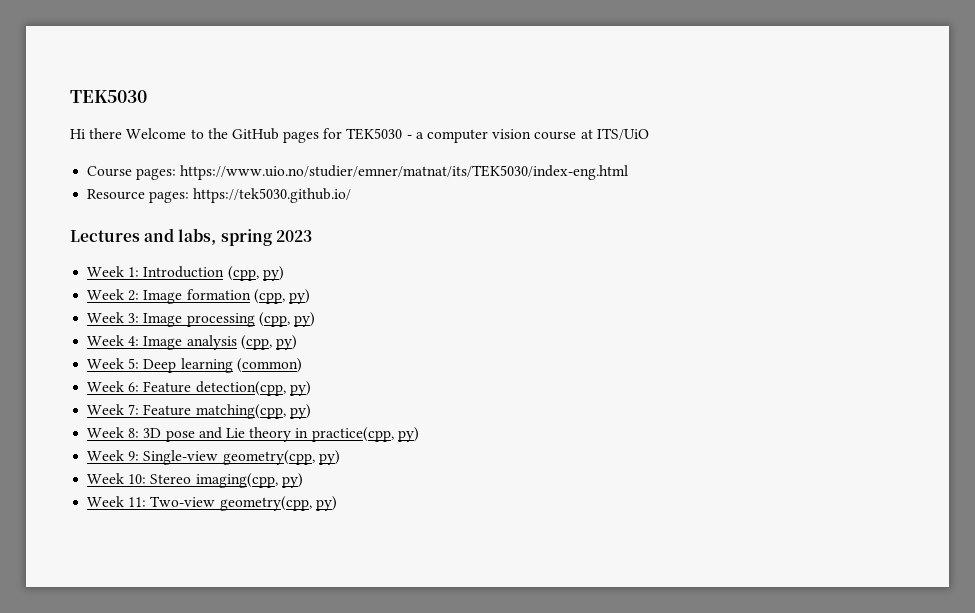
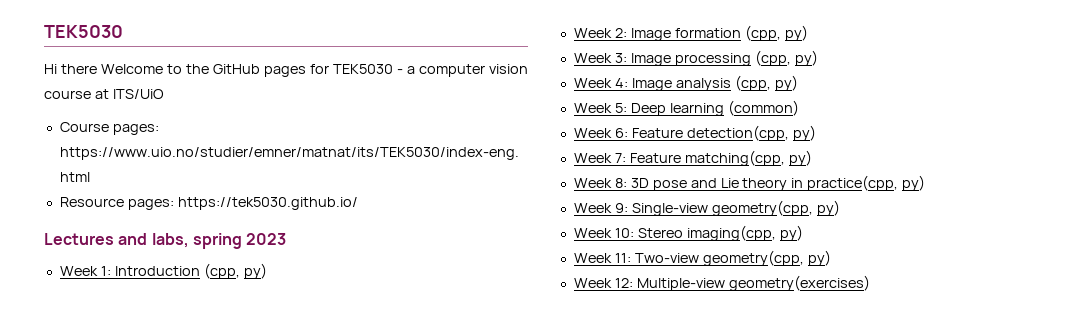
(337, 503) none -> [573,275,870,291] // Week 12: Multiple-view geometry(exercises)

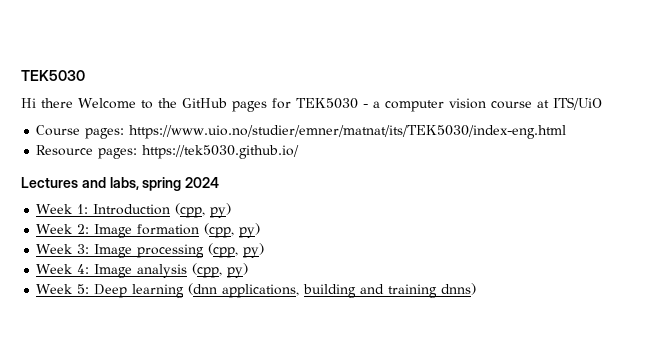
[246,233,287,245] 2023 -> [185,177,220,188] 2024
[727,100,799,116] [573,125,816,141] [573,150,812,166] [573,175,926,191] [573,200,840,216] [573,225,803,241] [573,250,831,266] [573,275,870,291] (common) // Week 6: Feature detection(cpp, py) // Week 7: Feature matching(cpp, py) // Week 8: 3D pose and Lie theory in practice(cpp, py) // Week 9: Single-view geometry(cpp, py) // Week 10: Stereo imaging(cpp, py) // Week 11: Two-view geometry(cpp, py) // Week 12: Multiple-view geometry(exercises) -> [188,283,477,298] (dnn applications, building and training dnns)

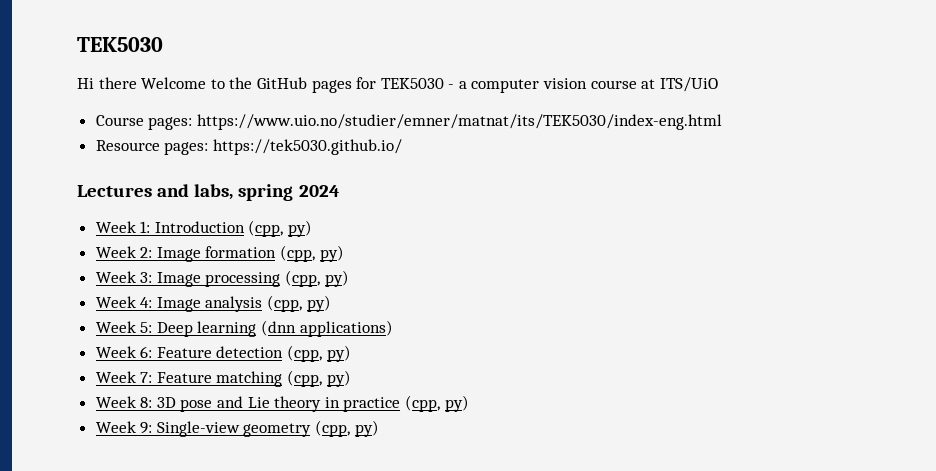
[222,283,477,298] applications, building and training dnns) -> [299,320,393,337] [95,345,351,362] [95,370,351,387] [95,395,469,412] [95,420,379,437] applications) // Week 6: Feature detection (cpp, py) // Week 7: Feature matching (cpp, py) // Week 8: 3D pose and Lie theory in practice (cpp, py) // Week 9: Single-view geometry (cpp, py)

